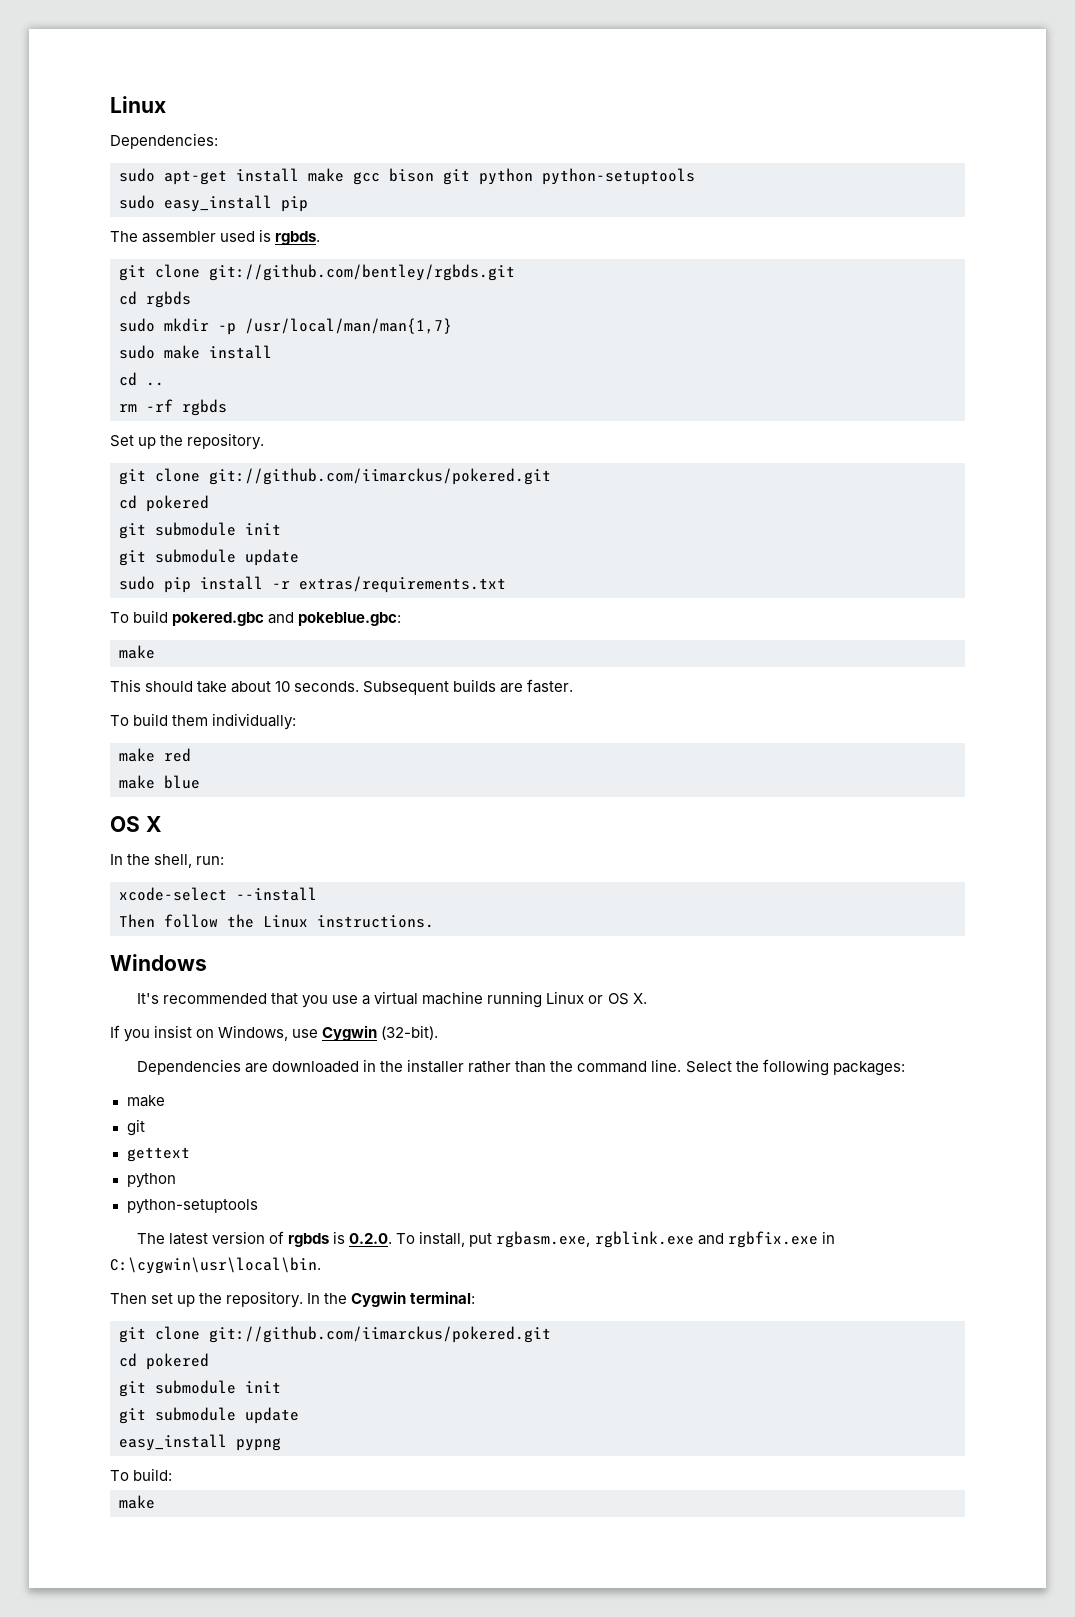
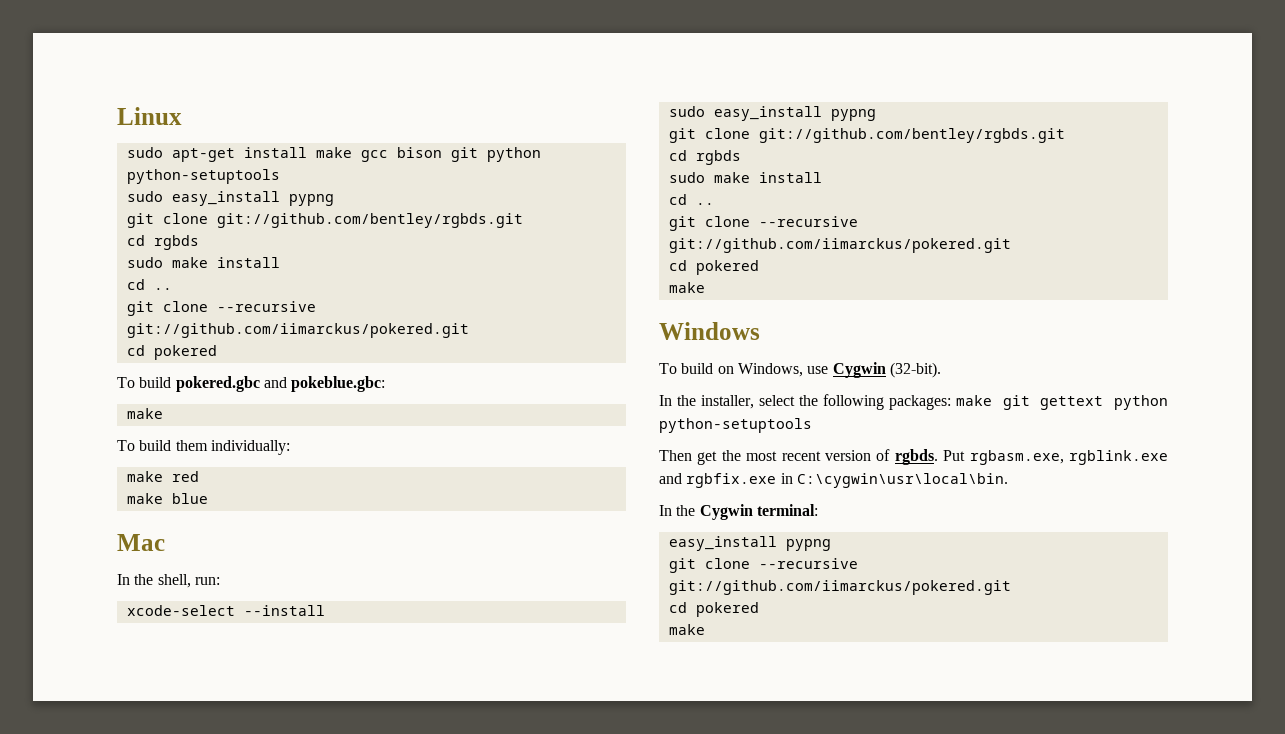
[110,96,166,113] [110,133,218,149] Linux // Dependencies: -> [117,107,182,125] Linux
[281,196,308,212] [110,229,321,245] [119,264,515,281] [119,291,191,308] [119,318,452,335] [119,345,272,359] [119,372,164,386] [119,399,227,416] [110,433,265,450] [119,468,551,485] [119,495,209,512] [119,522,281,539] [119,549,299,566] [119,576,506,593] pip // The assembler used is rgbds. // git clone git://github.com/bentley/rgbds.git // cd rgbds // sudo mkdir -p /usr/local/man/man{1,7} // sudo make install // cd .. // rm -rf rgbds // Set up the repository. // git clone git://github.com/iimarckus/pokered.git // cd pokered // git submodule init // git submodule update // sudo pip install -r extras/requirements.txt -> [288,194,334,206] [126,213,523,228] [126,235,199,250] [126,257,280,268] [126,279,172,290] [126,301,316,316] [126,323,469,338] [126,345,217,360] pypng // git clone git://github.com/bentley/rgbds.git // cd rgbds // sudo make install // cd .. // git clone --recursive git://github.com/iimarckus/pokered.git // cd pokered
[110,679,574,695] // This should take about 10 seconds. Subsequent builds are faster. -> (163, 413) none
[110,816,162,832] OS X -> [117,534,165,551] Mac
[119,914,434,928] [110,954,207,971] [136,991,647,1008] [110,1025,193,1042] Then follow the Linux instructions. // Windows // It's recommended that you use a virtual machine running Linux or OS X. // If you insist -> [668,106,876,121] [668,128,1065,143] [668,150,741,165] [668,172,822,183] [668,194,714,205] [668,216,858,231] [668,238,1011,253] [668,260,759,275] [668,282,705,293] [659,322,760,340] [659,363,714,374] sudo easy_install pypng // git clone git://github.com/bentley/rgbds.git // cd rgbds // sudo make install // cd .. // git clone --recursive git://github.com/iimarckus/pokered.git // cd pokered // make // Windows // To build
[136,1059,732,1075] Dependencies are downloaded in the installer rather than the command line. Select -> [659,395,796,409] In the installer, select
[126,1095,165,1107] [126,1119,145,1136] // make // git // -> [956,395,1030,410] make git
[126,1173,176,1188] [126,1199,258,1214] [136,1231,493,1247] // python // python-setuptools // The latest version of rgbds is 0.2.0. To install, put -> [1114,395,1168,410] [659,418,812,433] [659,449,966,465] python python-setuptools // Then get the most recent version of rgbds. Put
[110,1291,304,1308] Then set up the repository. -> (1008, 480) none
[119,1326,551,1343] [119,1353,209,1370] [119,1380,281,1397] [119,1407,299,1424] [119,1434,281,1451] [110,1468,173,1481] // git clone git://github.com/iimarckus/pokered.git // cd pokered // git submodule init // git submodule update // easy_install pypng // To build: -> [668,536,831,551] [668,558,858,573] [668,580,1011,595] [668,602,759,617] // easy_install pypng // git clone --recursive git://github.com/iimarckus/pokered.git // cd pokered

